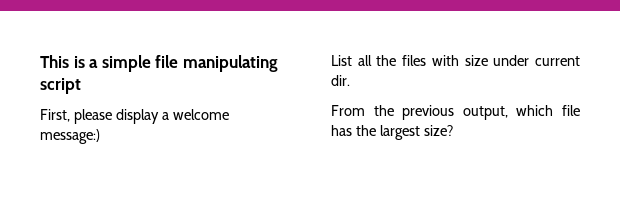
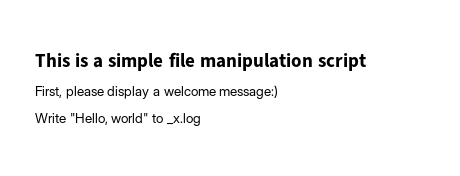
[182,55,278,72] manipulating -> [199,53,313,71] manipulation
[331,55,580,66] [331,75,350,86] [331,105,580,120] [331,125,453,140] List all the files with size under current dir. // From the previous output, which file has the largest size? -> [35,113,201,126] Write "Hello, world" to _x.log

